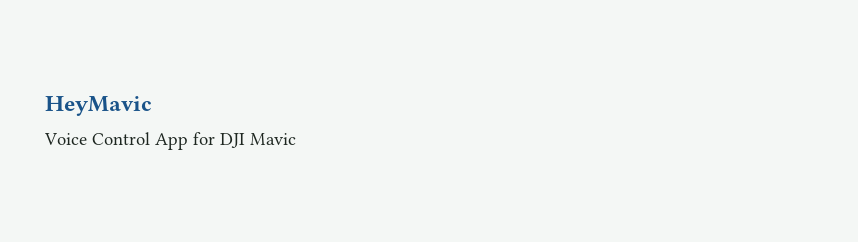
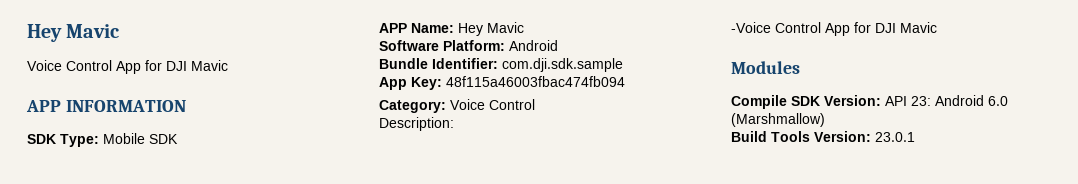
[45,96,152,116] HeyMavic -> [27,24,120,42] Hey Mavic
(296, 139) none -> [26,100,186,112] [27,133,178,147] [379,22,524,36] [379,40,558,51] [379,58,623,72] [379,76,625,90] [379,99,535,113] [379,117,454,131] [731,22,937,36] [731,61,800,74] [731,95,1008,109] [731,113,825,127] [731,131,915,142] // APP INFORMATION // SDK Type: Mobile SDK // APP Name: Hey Mavic // Software Platform: Android // Bundle Identifier: com.dji.sdk.sample // App Key: 48f115a46003fbac474fb094 // Category: Voice Control // Description: // -Voice Control App for DJI Mavic // Modules // Compile SDK Version: API 23: Android 6.0 (Marshmallow) // Build Tools Version: 23.0.1

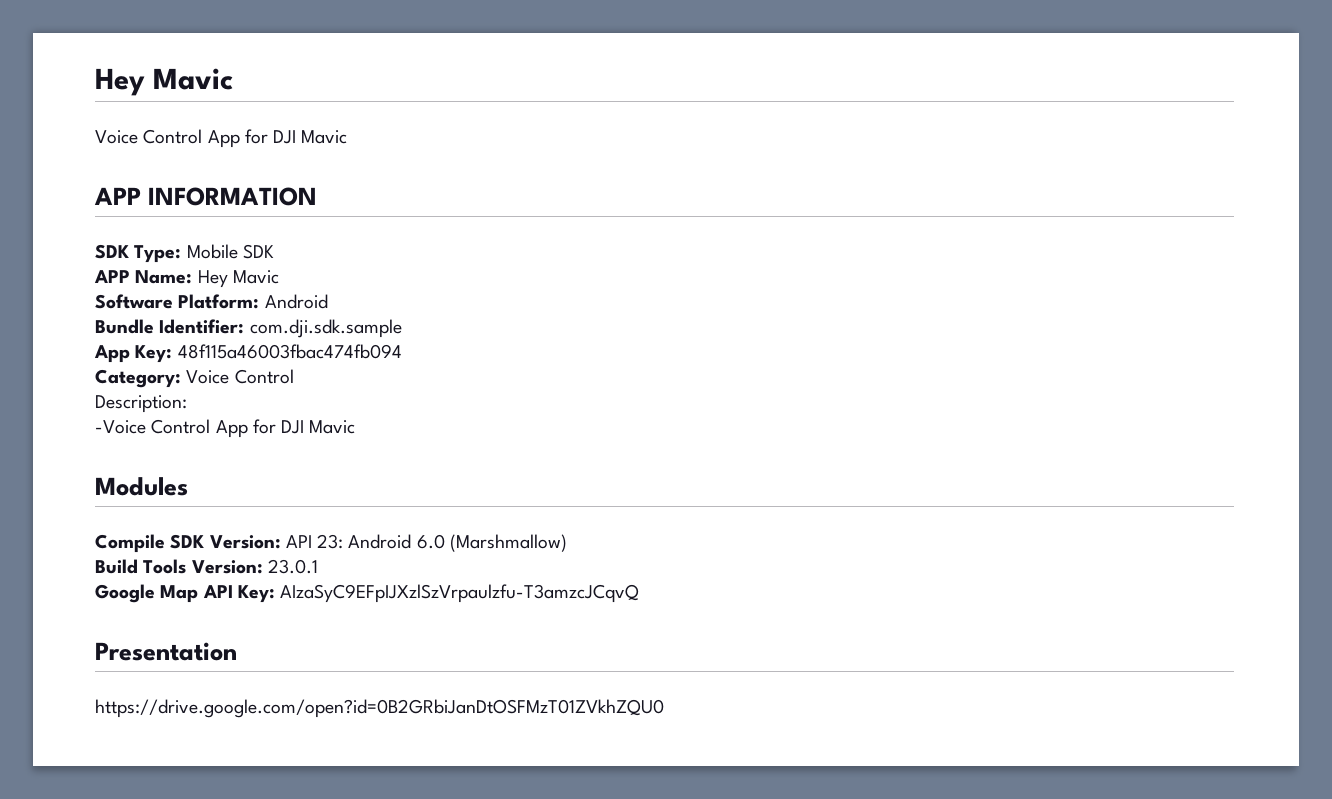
(915, 137) none -> [95,584,640,603] [95,642,237,661] [95,699,664,718] // Google Map API Key: AIzaSyC9EFpIJXzlSzVrpaulzfu-T3amzcJCqvQ // Presentation // https://drive.google.com/open?id=0B2GRbiJanDtOSFMzT01ZVkhZQU0

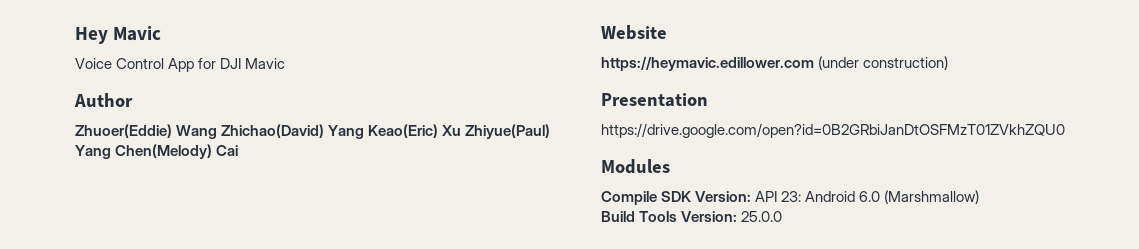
[94,187,318,206] [95,244,274,263] [94,270,279,288] [95,294,328,309] [95,319,402,338] [94,344,402,363] [95,369,294,388] [95,395,187,413] [95,419,356,438] APP INFORMATION // SDK Type: Mobile SDK // APP Name: Hey Mavic // Software Platform: Android // Bundle Identifier: com.dji.sdk.sample // App Key: 48f115a46003fbac474fb094 // Category: Voice Control // Description: // -Voice Control App for DJI Mavic -> [74,93,133,107] [75,124,551,139] [75,144,239,159] [601,25,667,40] [601,56,949,71] [601,93,708,107] [601,123,1065,138] Author // Zhuoer(Eddie) Wang Zhichao(David) Yang Keao(Eric) Xu Zhiyue(Paul) Yang Chen(Melody) Cai // Website // https://heymavic.edillower.com (under construction) // Presentation // https://drive.google.com/open?id=0B2GRbiJanDtOSFMzT01ZVkhZQU0
[267,559,318,574] [95,584,640,603] [95,642,237,661] [95,699,664,718] 23.0.1 // Google Map API Key: AIzaSyC9EFpIJXzlSzVrpaulzfu-T3amzcJCqvQ // Presentation // https://drive.google.com/open?id=0B2GRbiJanDtOSFMzT01ZVkhZQU0 -> [741,211,783,222] 25.0.0

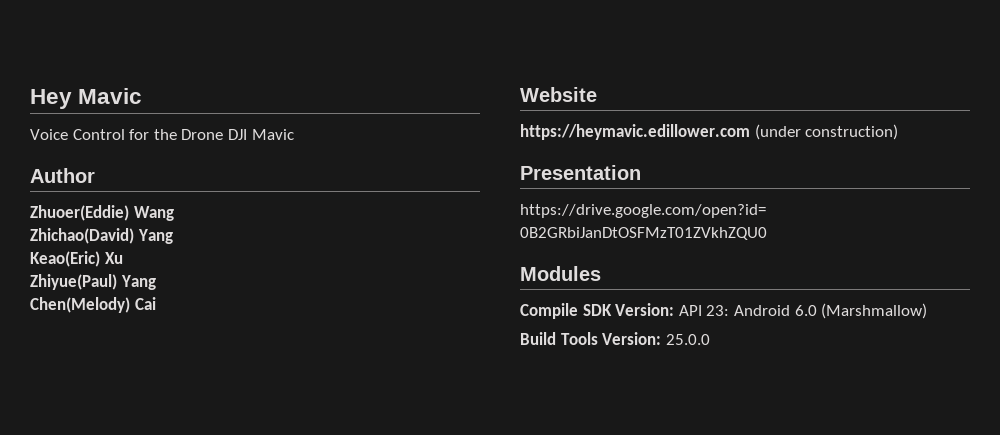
[168,58,217,72] App for -> [129,129,224,140] for the Drone
(218, 132) none -> (174, 213) //
(365, 132) none -> (173, 236) //
(462, 130) none -> (123, 258) //
(111, 152) none -> (156, 282) //

